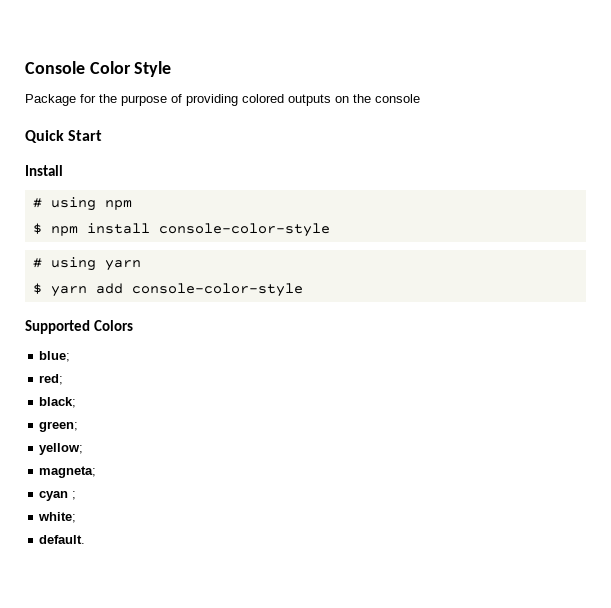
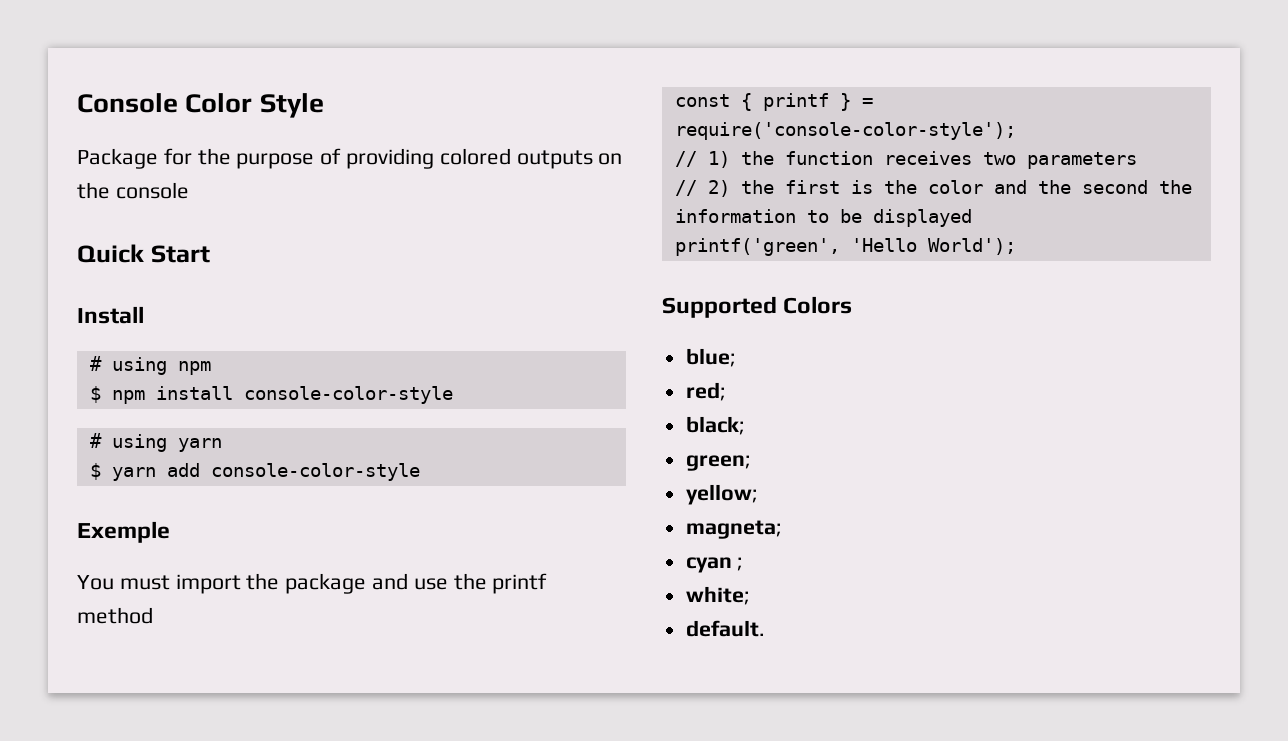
(303, 290) none -> [77,521,170,543] [77,573,548,594] [77,607,153,624] [674,93,873,111] [674,122,1016,140] [674,151,1137,169] [674,180,1192,197] [674,209,972,227] [674,238,1016,256] // Exemple // You must import the package and use the printf method // const { printf } = require('console-color-style'); // // 1) the function receives two parameters // // 2) the first is the color and the second the information to be displayed // printf('green', 'Hello World');

